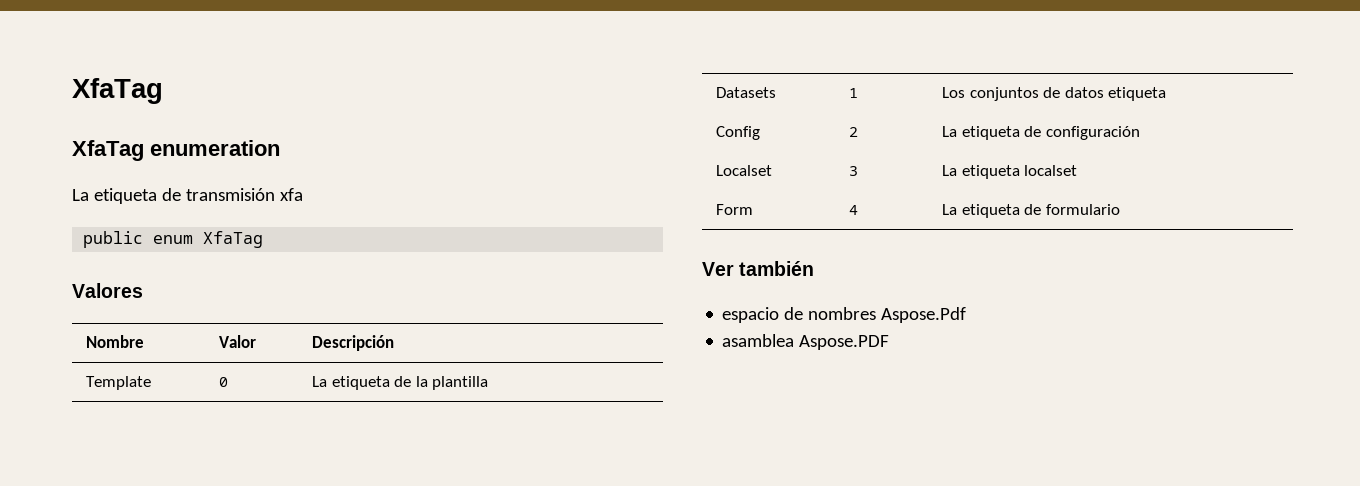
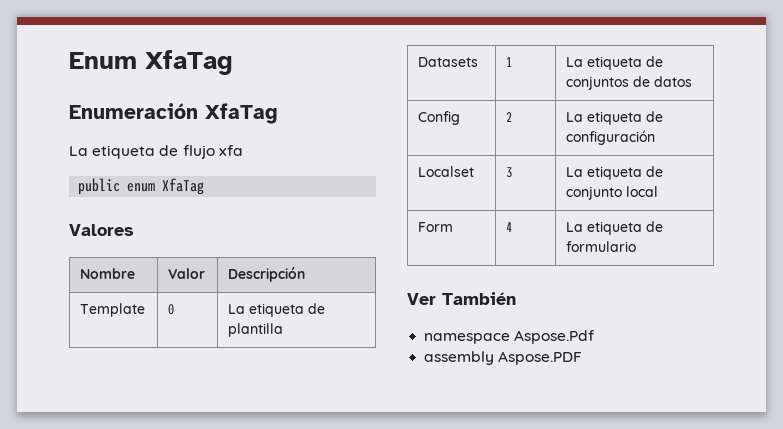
[72,78,163,104] [72,140,280,161] [72,188,275,204] XfaTag // XfaTag enumeration // La etiqueta de transmisión -> [69,50,233,75] [69,103,278,124] [69,145,215,159] Enum XfaTag // Enumeración XfaTag // La etiqueta de flujo
[415,376,428,387] la -> (326, 308) none
[942,87,966,98] Los -> [566,56,664,70] La etiqueta de
[1108,87,1167,101] etiqueta -> (693, 81) none
[1024,165,1078,176] localset -> [646,166,664,177] [566,186,659,200] de conjunto local
[739,261,815,276] [722,307,877,323] también // espacio de nombres -> [442,292,516,305] [424,333,511,344] También // namespace
[722,334,795,347] asamblea -> [424,351,495,365] assembly

